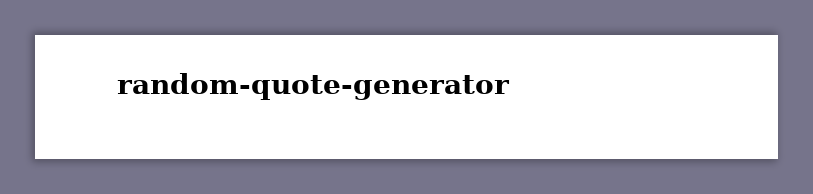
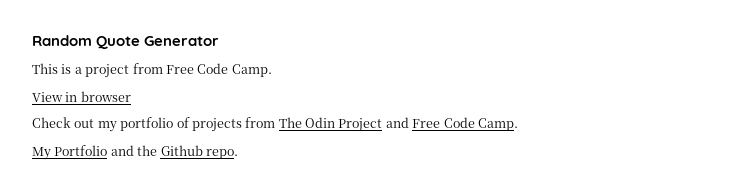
[117,73,510,100] random-quote-generator -> [32,35,220,49] [32,63,272,78] [32,91,131,102] [32,117,518,132] [32,145,238,160] Random Quote Generator // This is a project from Free Code Camp. // View in browser // Check out my portfolio of projects from The Odin Project and Free Code Camp. // My Portfolio and the Github repo.

